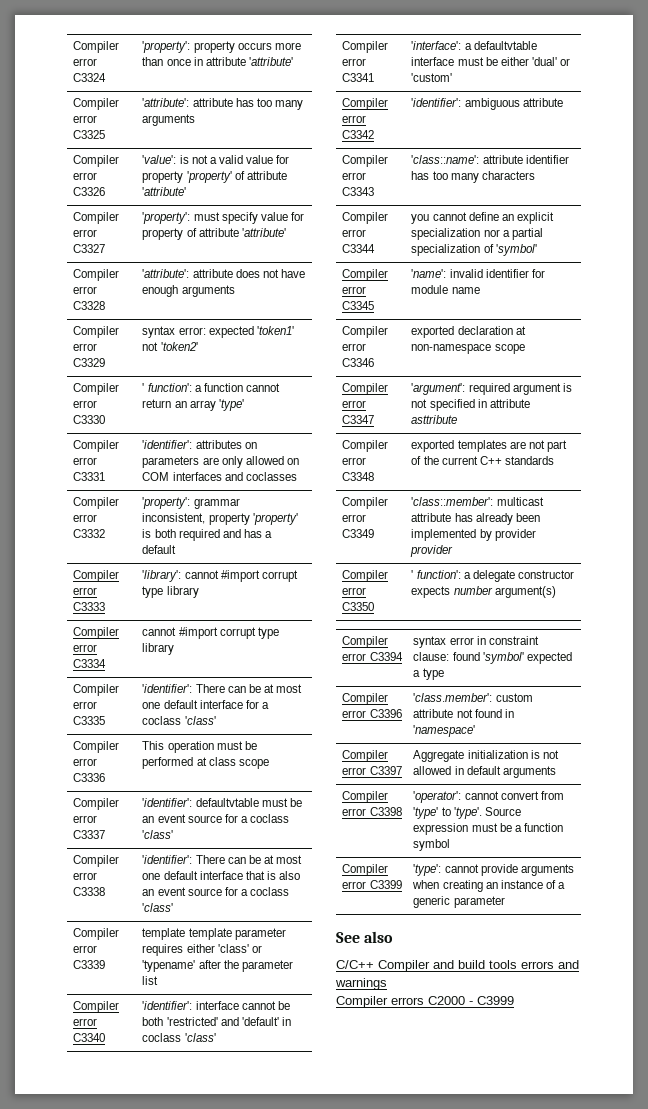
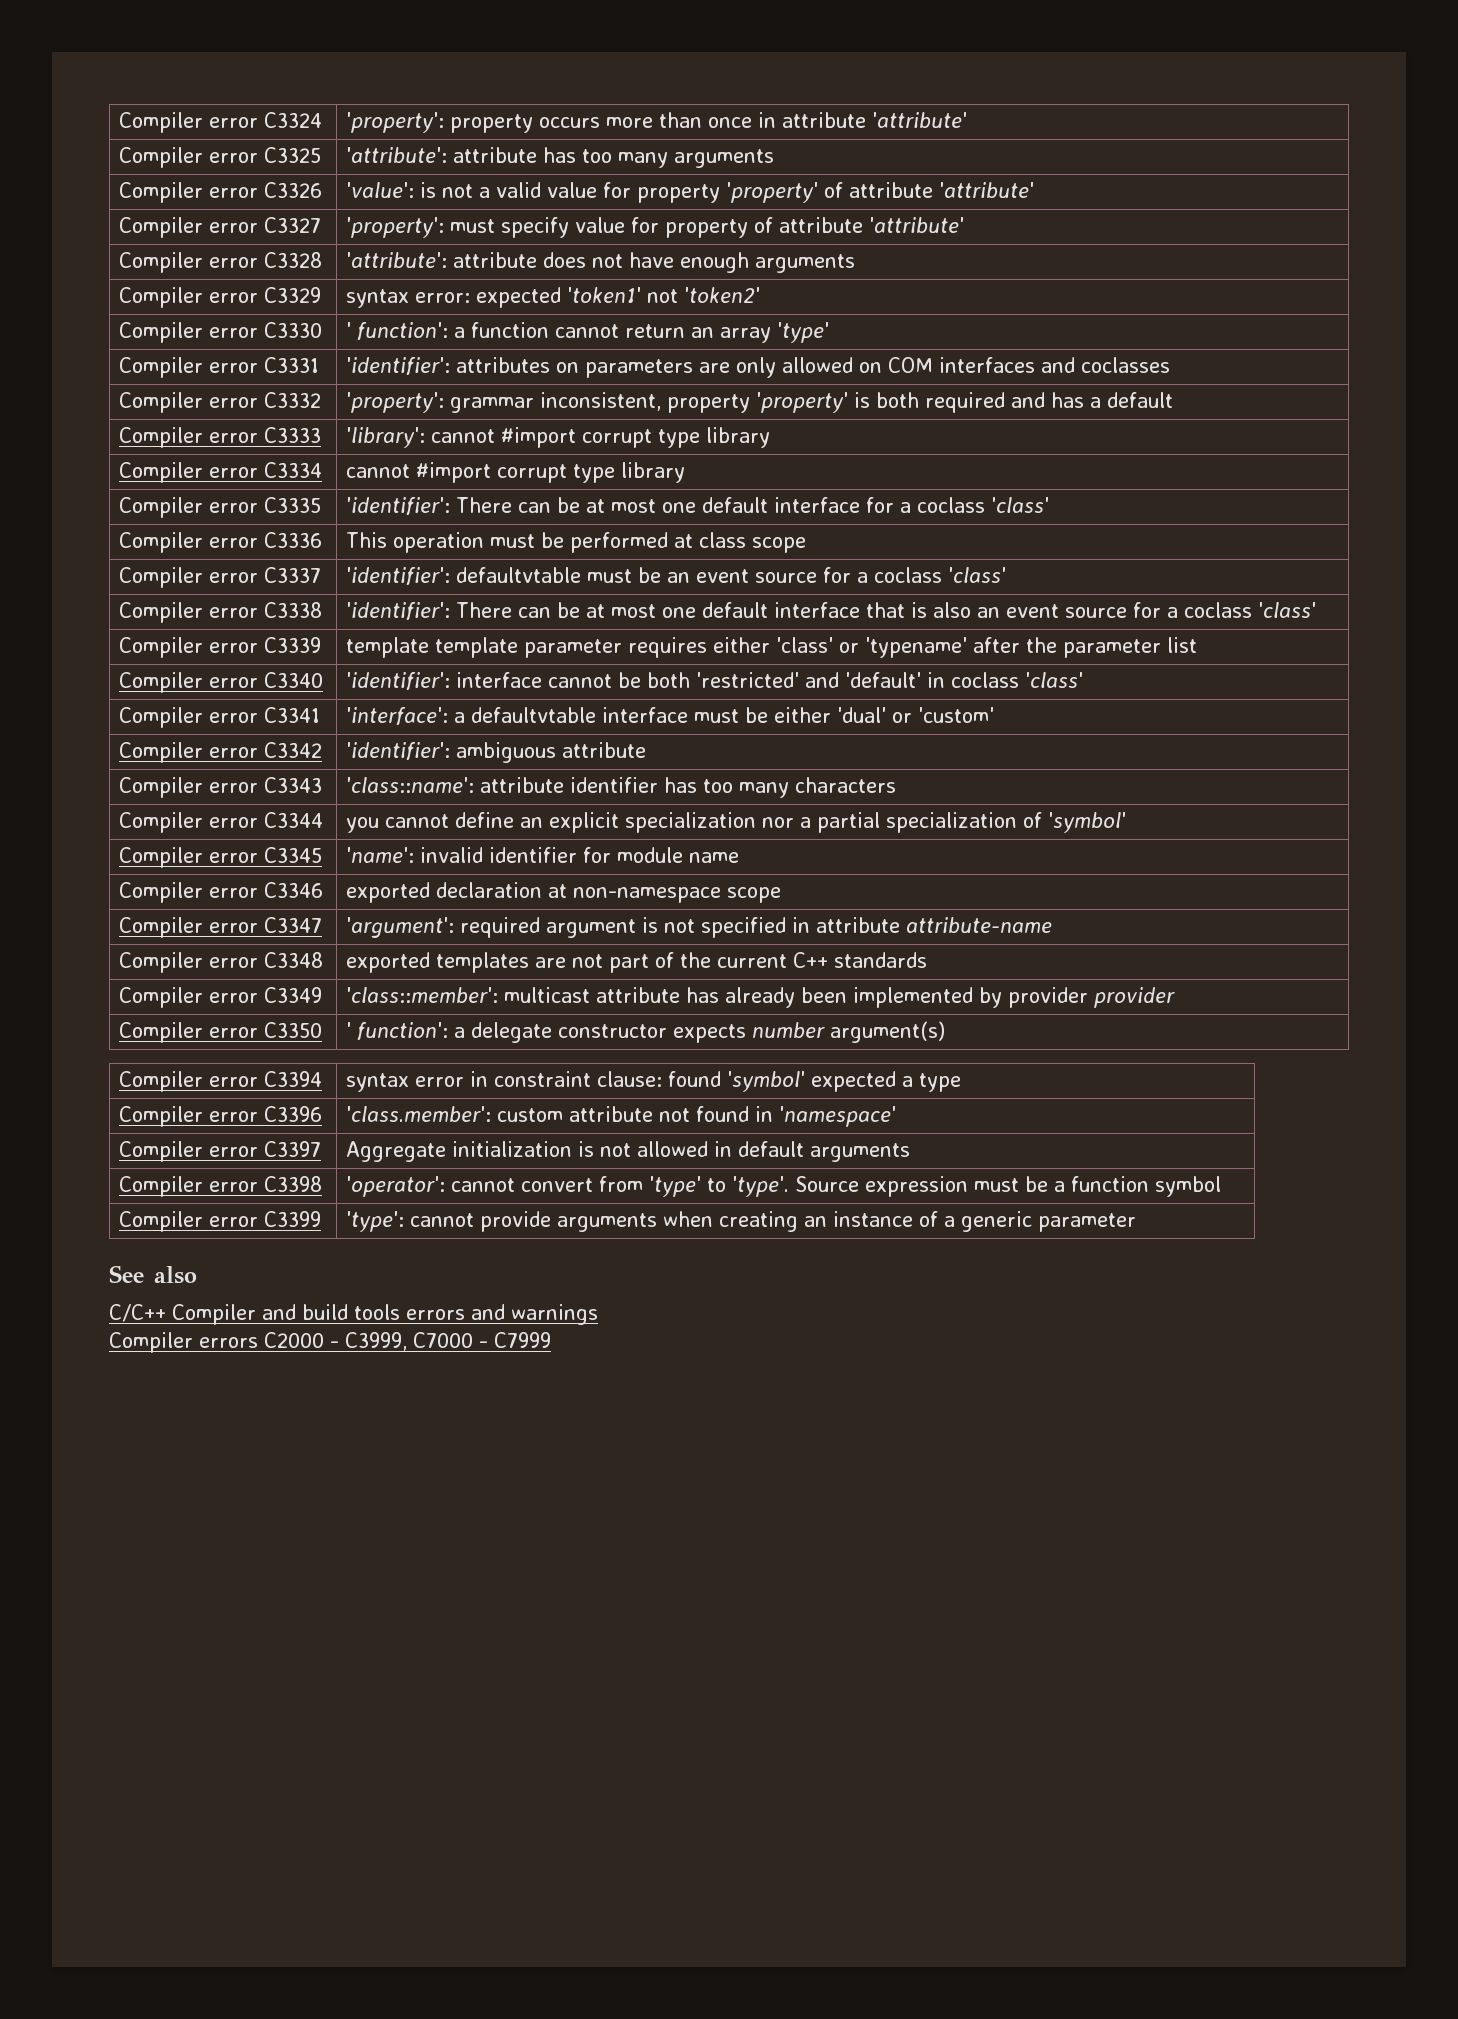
[411,415,458,424] asttribute -> [906,917,1053,933] attribute-name
[477,996,514,1005] C3999 -> [345,1332,551,1351] C3999, C7000 - C7999

